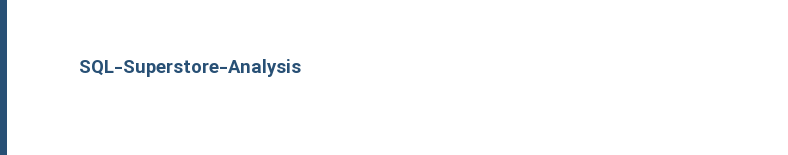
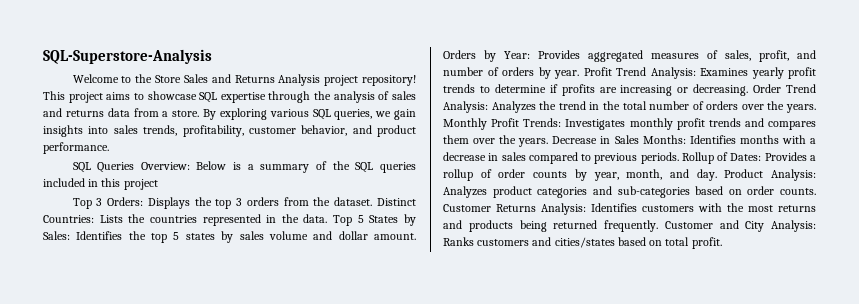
(301, 68) none -> [72,74,416,86] [43,91,416,103] [43,108,416,120] [43,125,416,137] [43,142,109,154] [72,161,417,173] [43,178,158,190] [72,197,416,209] [43,214,416,226] [43,231,417,243] [443,50,816,62] [443,67,816,79] [443,84,816,96] [443,101,816,113] [443,118,816,130] [443,135,816,147] [443,152,816,164] [443,169,816,181] [443,186,816,198] [443,203,816,215] [443,220,816,232] [443,237,722,249] // Welcome to the Store Sales and Returns Analysis project repository! This project aims to showcase SQL expertise through the analysis of sales and returns data from a store. By exploring various SQL queries, we gain insights into sales trends, profitability, customer behavior, and product performance. // SQL Queries Overview: Below is a summary of the SQL queries included in this project // Top 3 Orders: Displays the top 3 orders from the dataset. Distinct Countries: Lists the countries represented in the data. Top 5 States by Sales: Identifies the top 5 states by sales volume and dollar amount. Orders by Year: Provides aggregated measures of sales, profit, and number of orders by year. Profit Trend Analysis: Examines yearly profit trends to determine if profits are increasing or decreasing. Order Trend Analysis: Analyzes the trend in the total number of orders over the years. Monthly Profit Trends: Investigates monthly profit trends and compares them over the years. Decrease in Sales Months: Identifies months with a decrease in sales compared to previous periods. Rollup of Dates: Provides a rollup of order counts by year, month, and day. Product Analysis: Analyzes product categories and sub-categories based on order counts. Customer Returns Analysis: Identifies customers with the most returns and products being returned frequently. Customer and City Analysis: Ranks customers and cities/states based on total profit.

